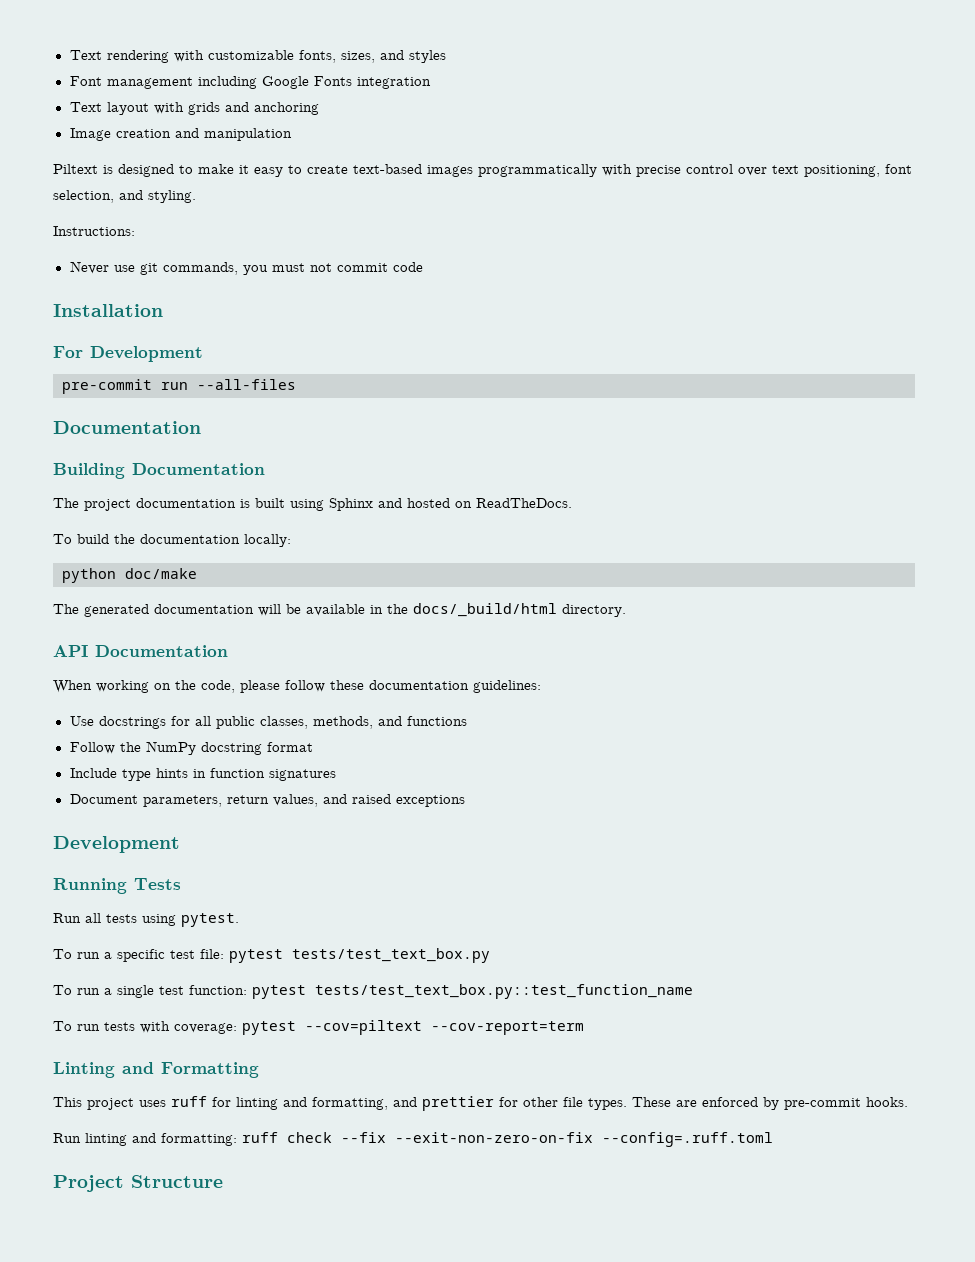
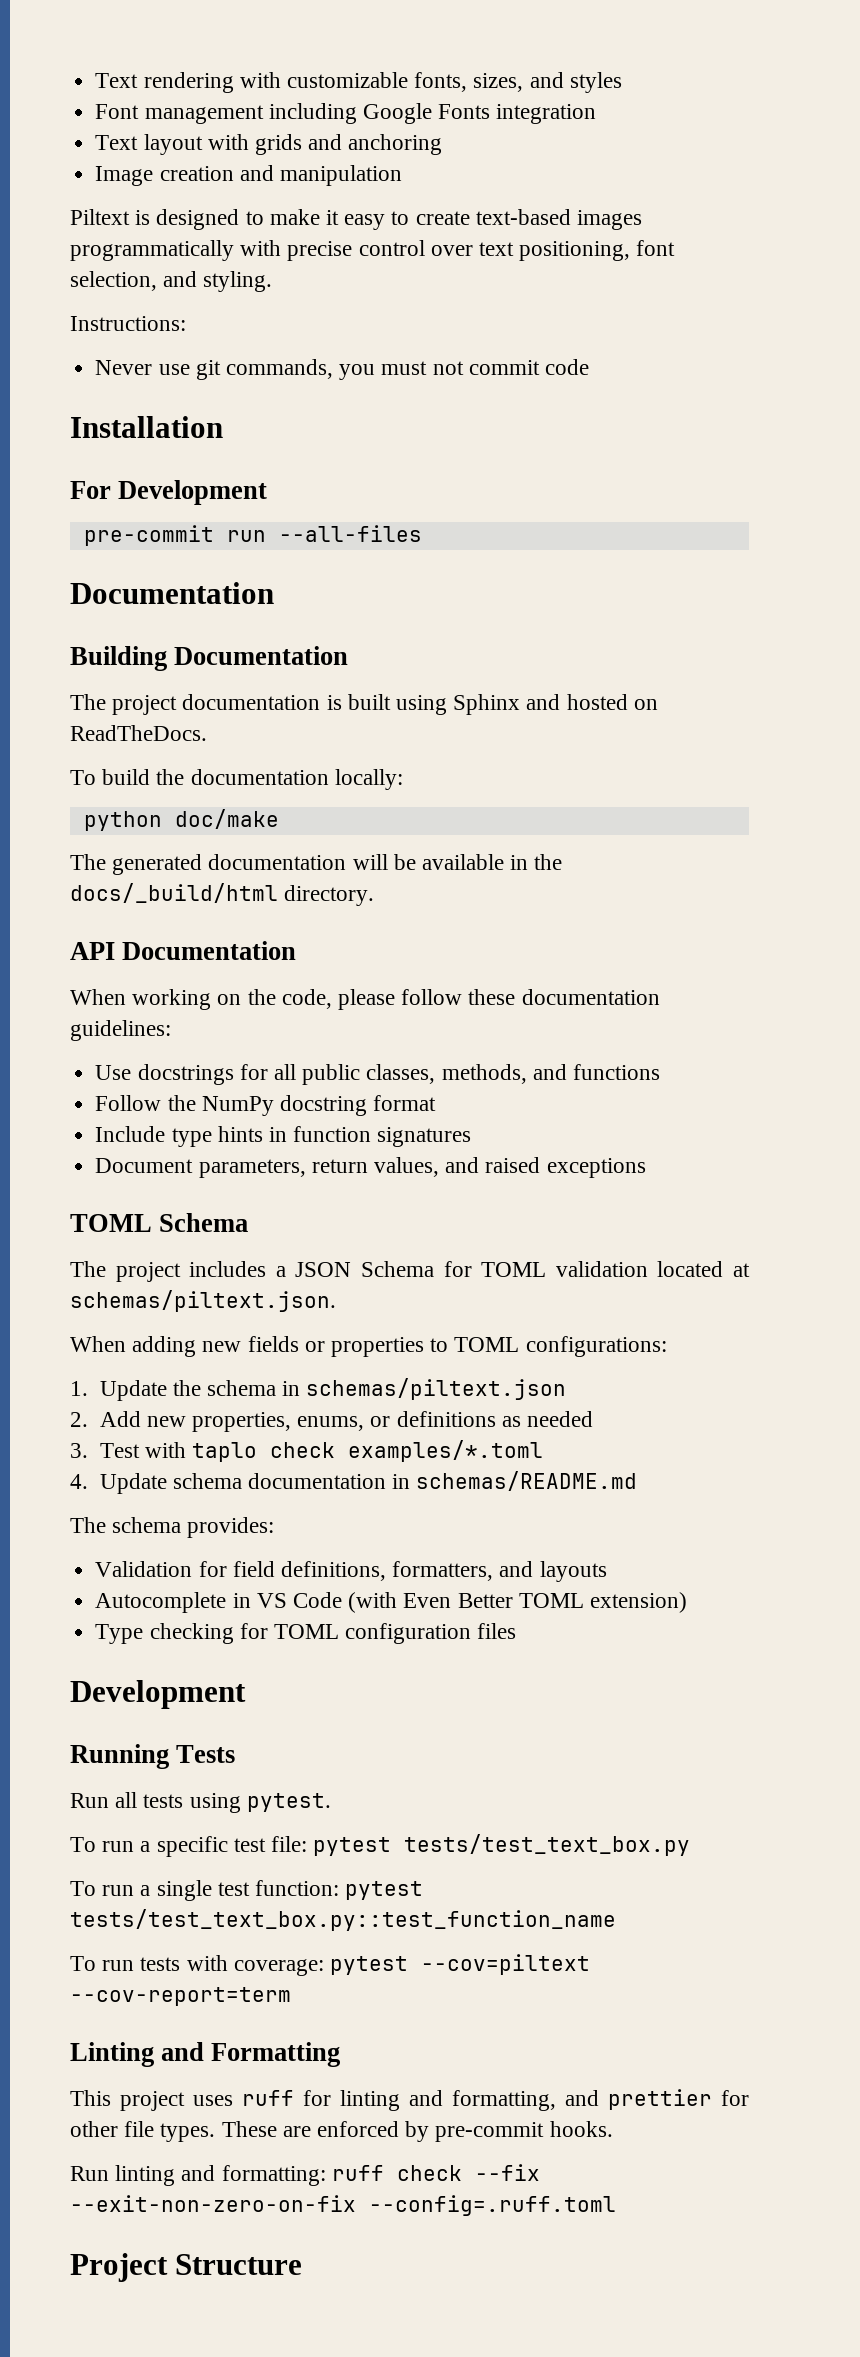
(465, 801) none -> [70,1213,249,1232] [70,1261,751,1282] [70,1290,336,1312] [70,1336,667,1357] [70,1378,567,1401] [70,1411,593,1432] [70,1440,543,1462] [70,1471,638,1494] [70,1517,275,1538] [95,1561,607,1582] [95,1592,687,1613] [95,1623,517,1644] // TOML Schema // The project includes a JSON Schema for TOML validation located at schemas/piltext.json. // When adding new fields or properties to TOML configurations: // 1. Update the schema in schemas/piltext.json // 2. Add new properties, enums, or definitions as needed // 3. Test with taplo check examples/*.toml // 4. Update schema documentation in schemas/README.md // The schema provides: // Validation for field definitions, formatters, and layouts // Autocomplete in VS Code (with Even Better TOML extension) // Type checking for TOML configuration files

